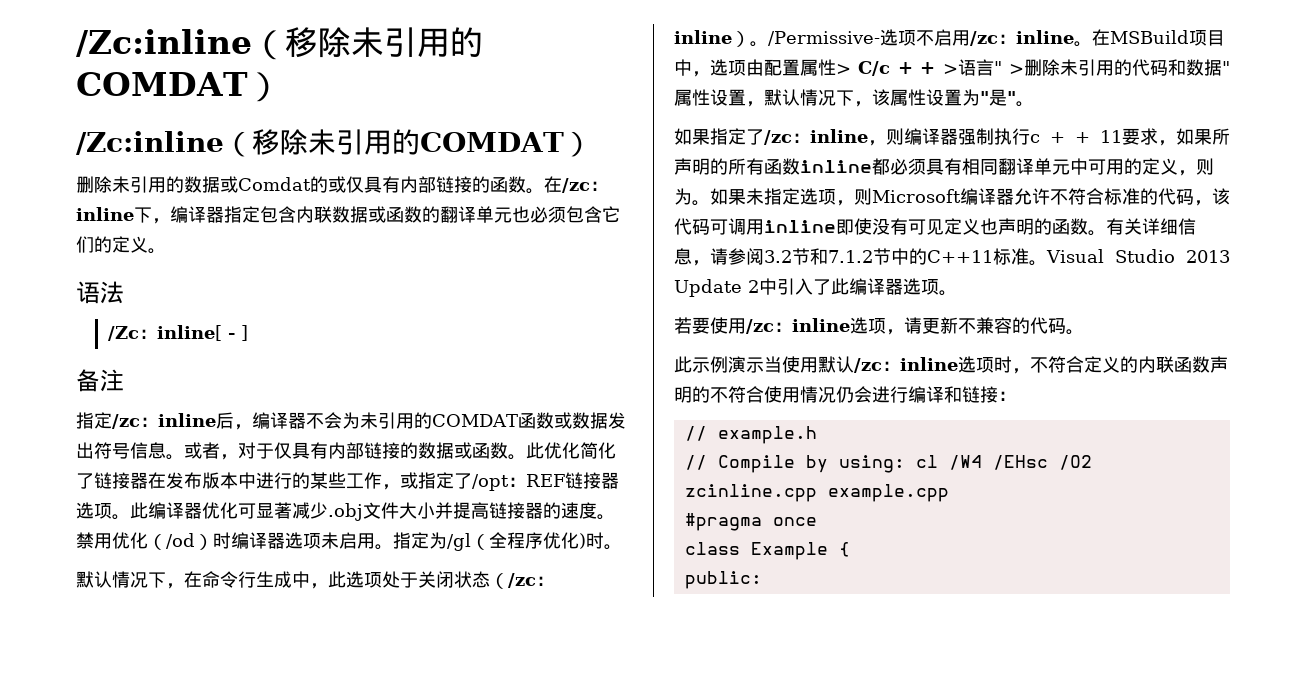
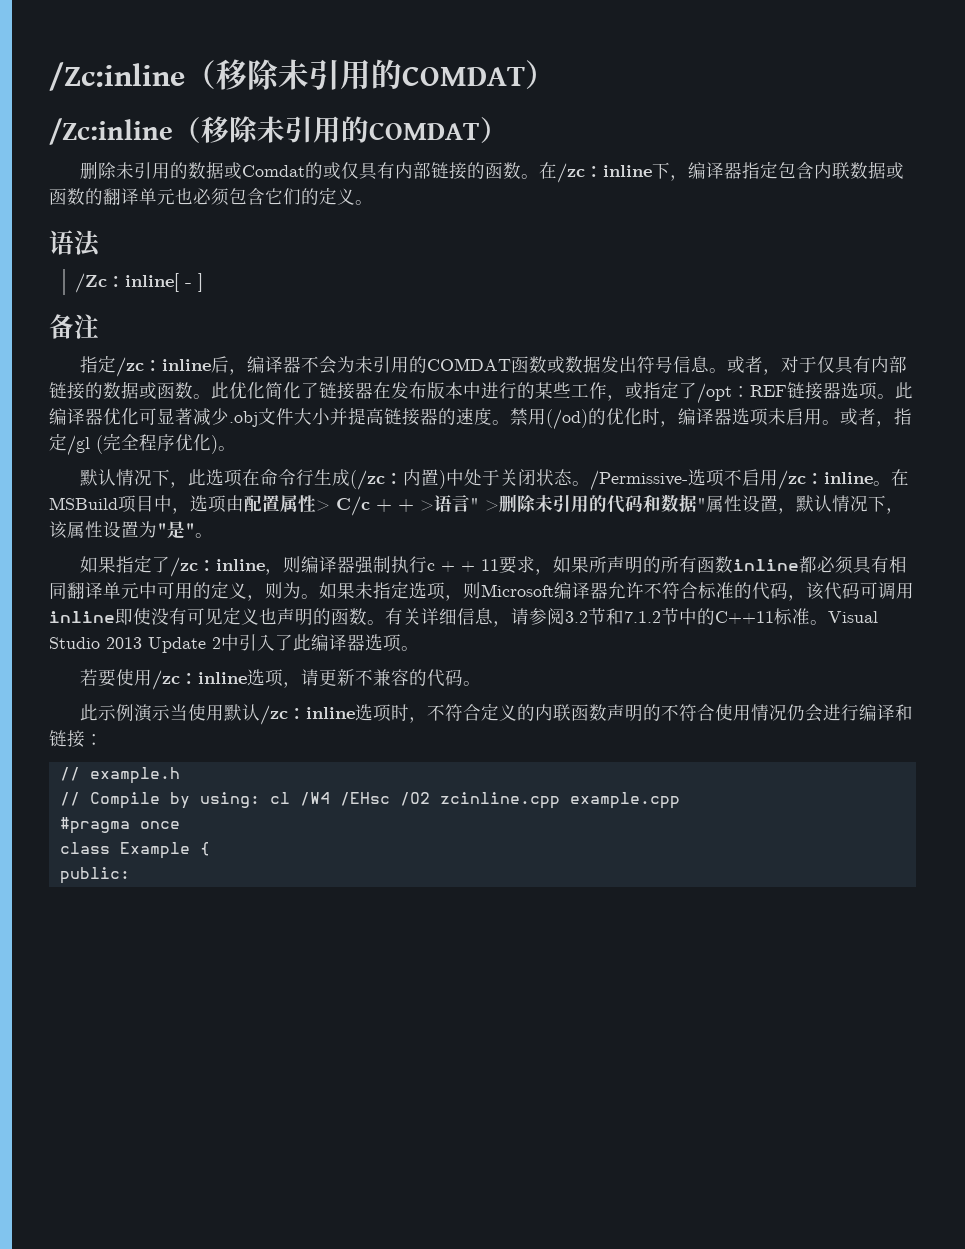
[112,532,231,550] 优化（/od）时 -> [546,408,678,430] (/od)的优化时，
[393,532,489,551] 指定为/gl（ -> [840,408,912,427] [49,433,121,456] 或者，指定/gl (完
[586,532,604,549] 时 -> (218, 444) none
(184, 586) none -> [187,469,242,487] 此选项
[292,571,554,589] [674,30,750,47] 中，此选项处于关闭状态（/zc：inline） -> [349,469,572,490] (/zc：内置)中处于关闭状态

